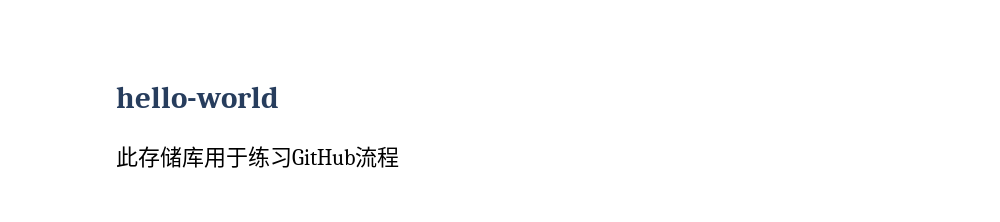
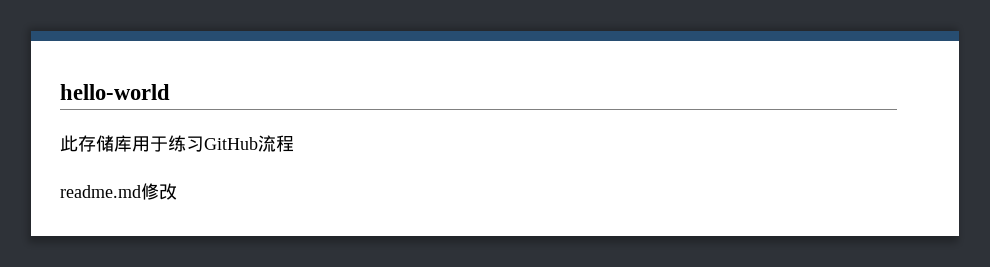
(399, 157) none -> [60,183,177,200] // readme.md修改

